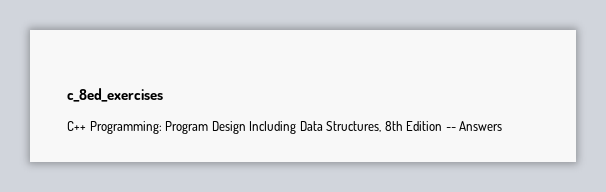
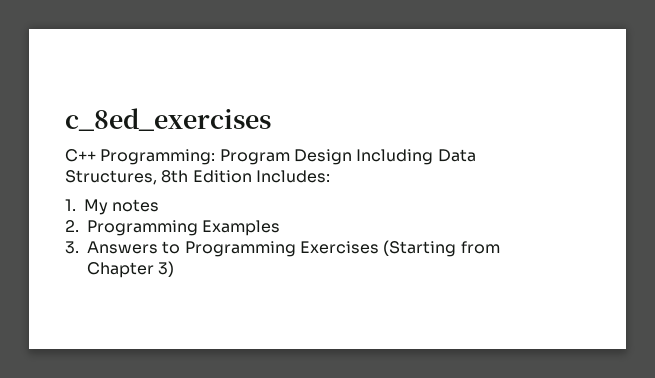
[445,121,503,131] -- Answers -> [255,170,330,183] [65,199,160,215] [65,220,281,236] [65,240,500,257] [87,261,175,278] Includes: // 1. My notes // 2. Programming Examples // 3. Answers to Programming Exercises (Starting from Chapter 3)

